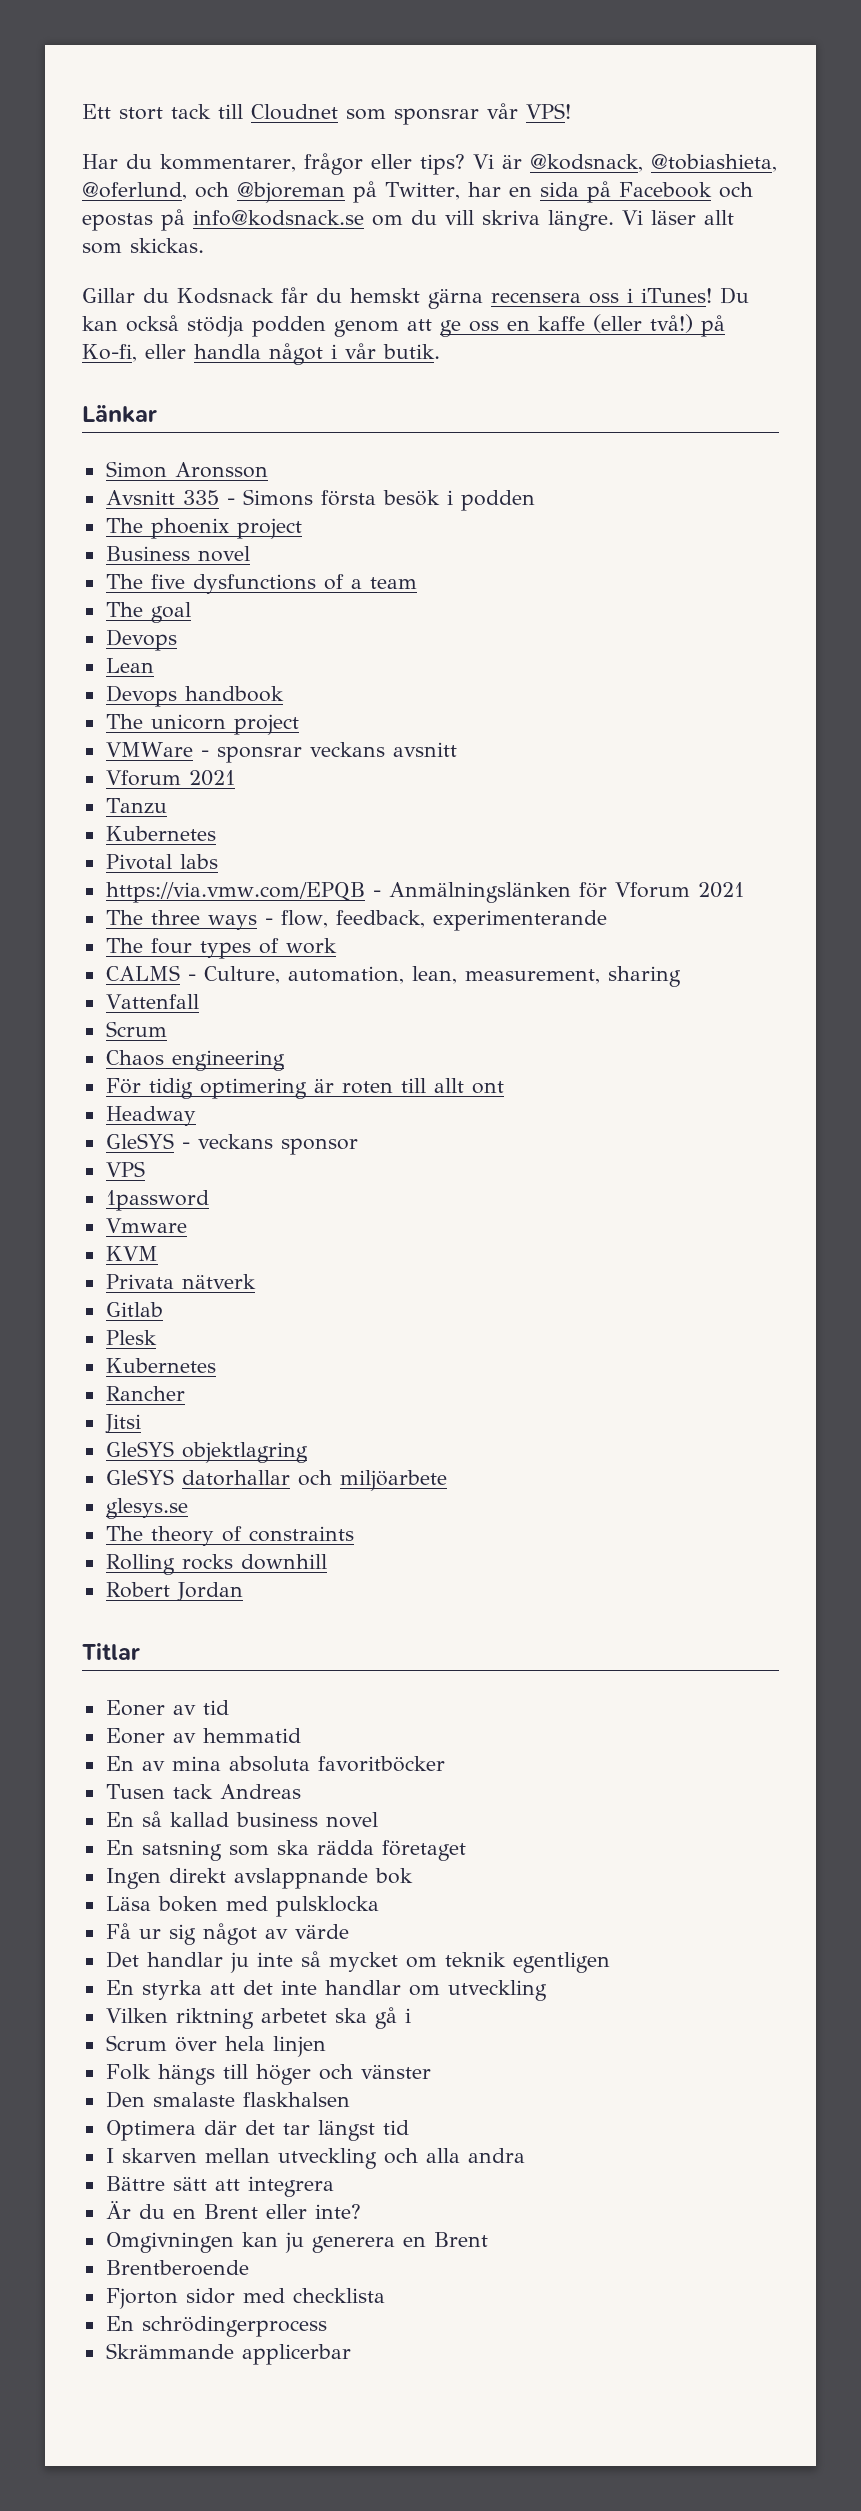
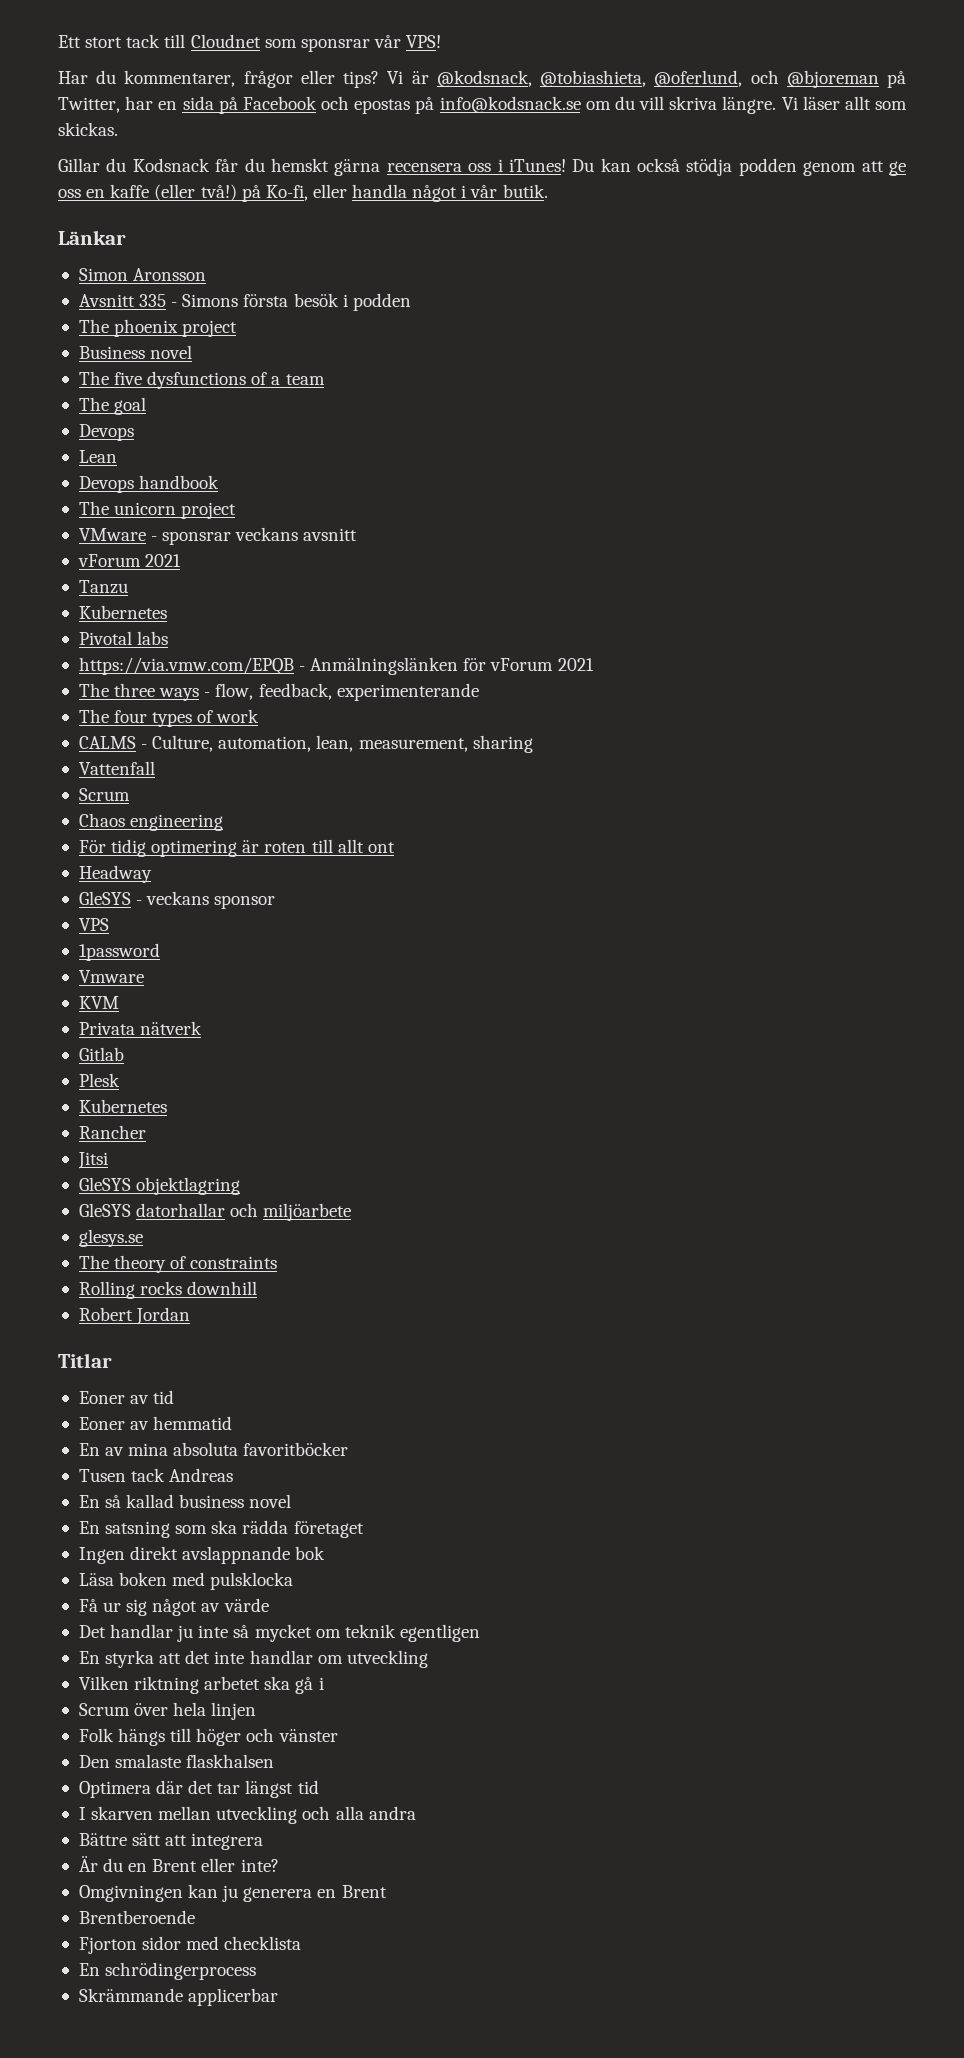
[105,742,193,757] VMWare -> [78,528,146,541] VMware
[105,770,181,786] Vforum -> [77,554,141,567] vForum
[614,882,690,898] Vforum -> [490,658,554,671] vForum

